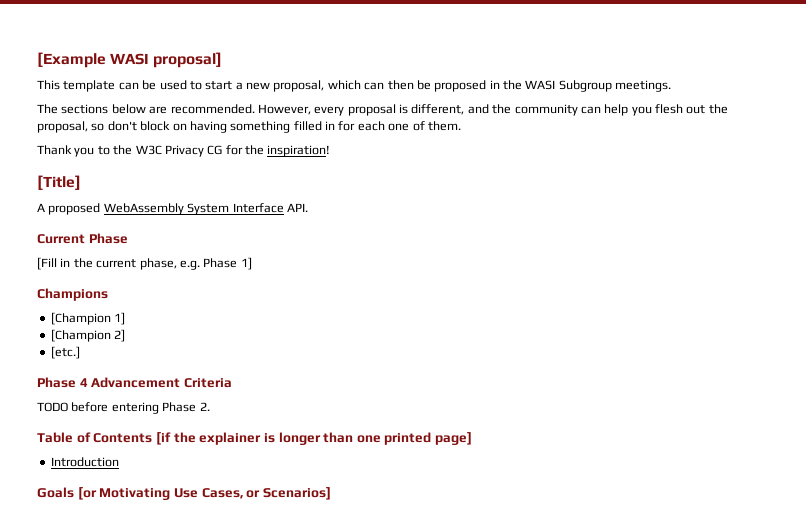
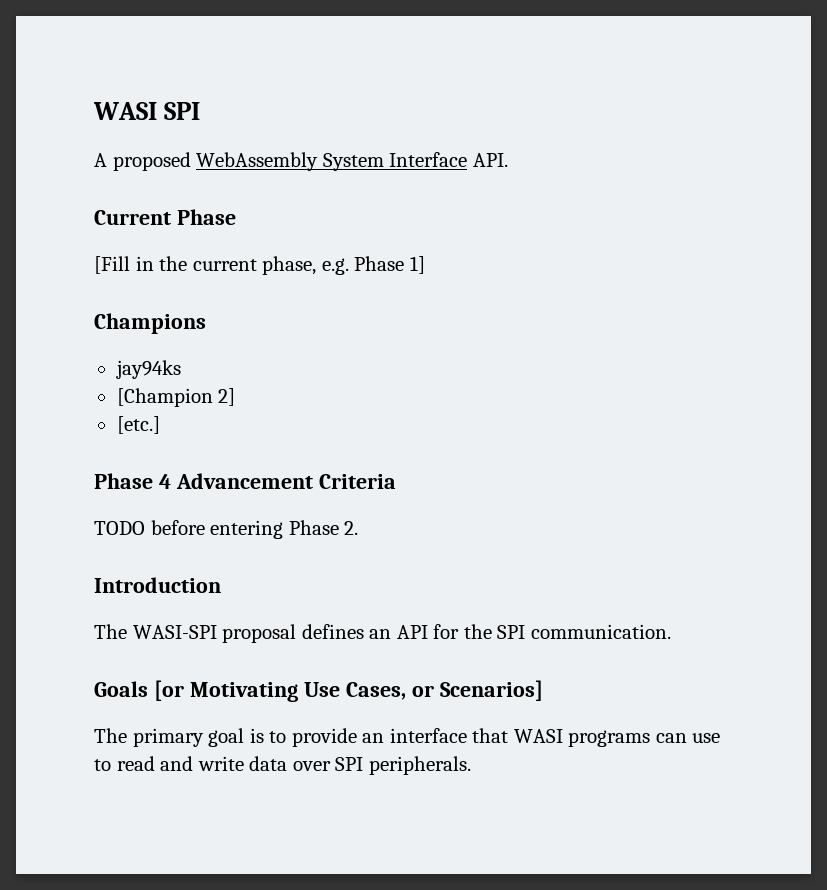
[37,52,223,68] [37,80,672,92] [37,104,728,116] [37,121,461,133] [37,145,331,157] [37,175,81,190] [Example WASI proposal] // This template can be used to start a new proposal, which can then be proposed in the WASI Subgroup meetings. // The sections below are recommended. However, every proposal is different, and the community can help you flesh out the proposal, so don't block on having something filled in for each one of them. // Thank you to the W3C Privacy CG for the inspiration! // [Title] -> [93,102,201,120] WASI SPI
[50,312,126,325] [Champion 1] -> [115,360,181,379] jay94ks
[37,432,473,445] [50,457,119,467] Table of Contents [if the explainer is longer than one printed page] // Introduction -> [94,577,221,593] [94,624,671,643] Introduction // The WASI-SPI proposal defines an API for the SPI communication.
(331, 493) none -> [94,728,721,747] [94,756,471,775] // The primary goal is to provide an interface that WASI programs can use to read and write data over SPI peripherals.

